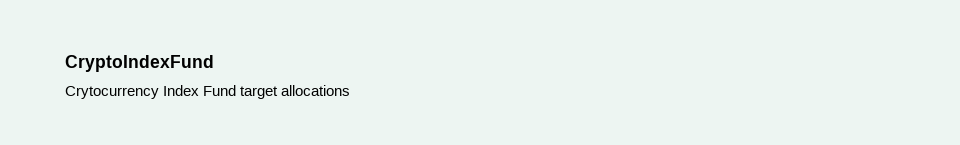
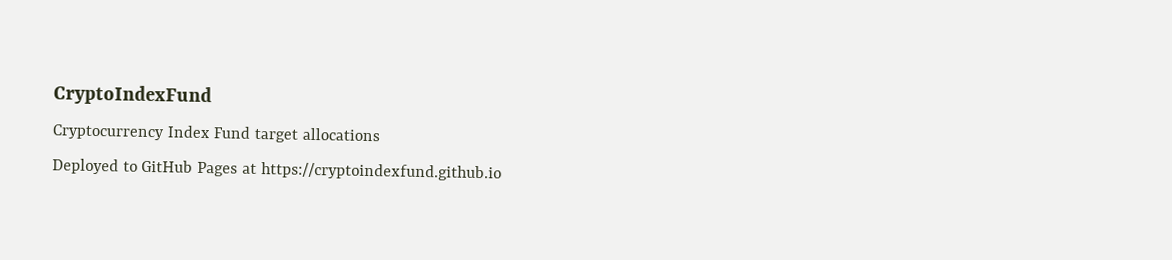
[65,86,159,99] Crytocurrency -> [52,124,164,141] Cryptocurrency
(351, 90) none -> [52,158,502,182] // Deployed to GitHub Pages at https://cryptoindexfund.github.io

